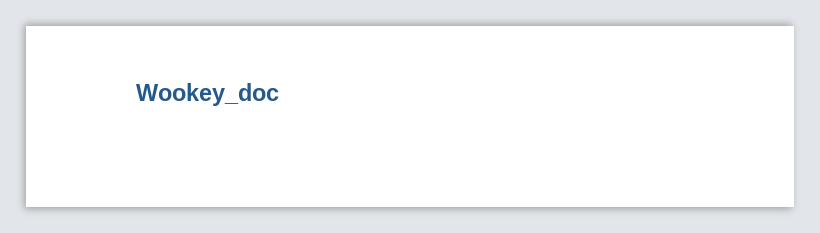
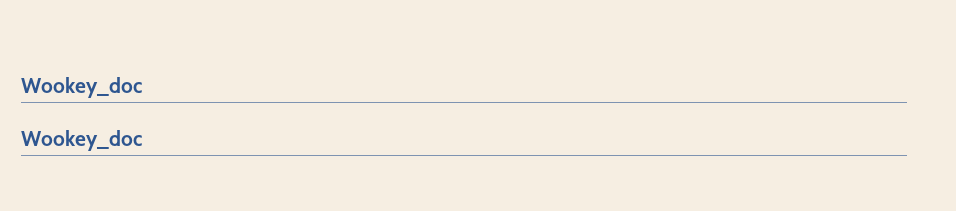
[136,83,279,106] Wookey_doc -> [21,77,142,98] [21,130,142,151] Wookey_doc // Wookey_doc

